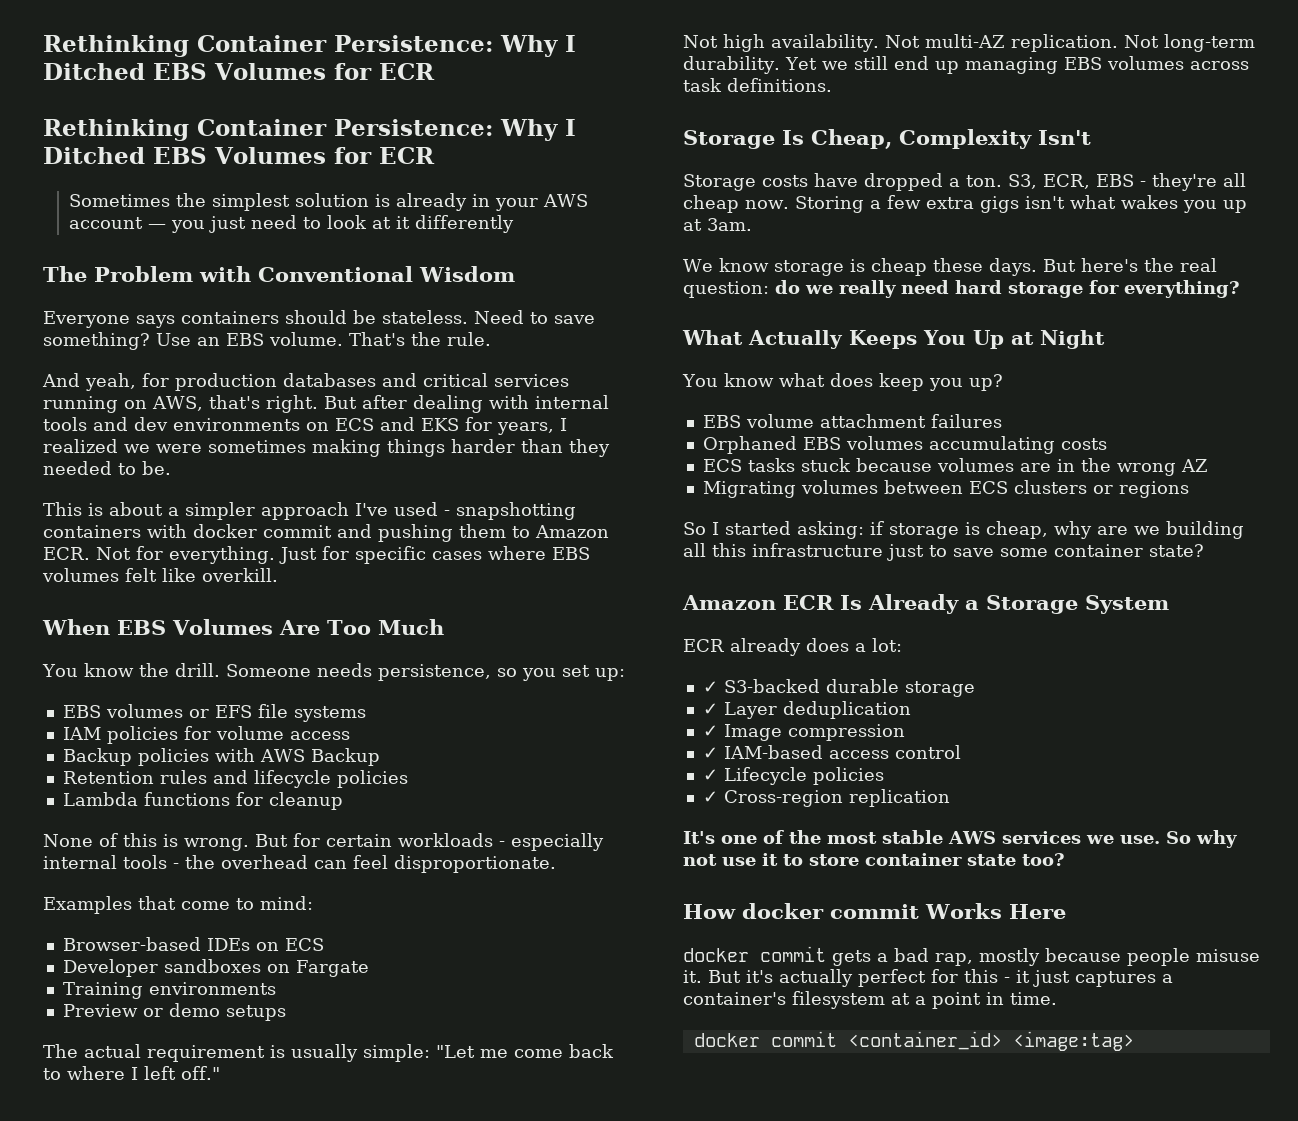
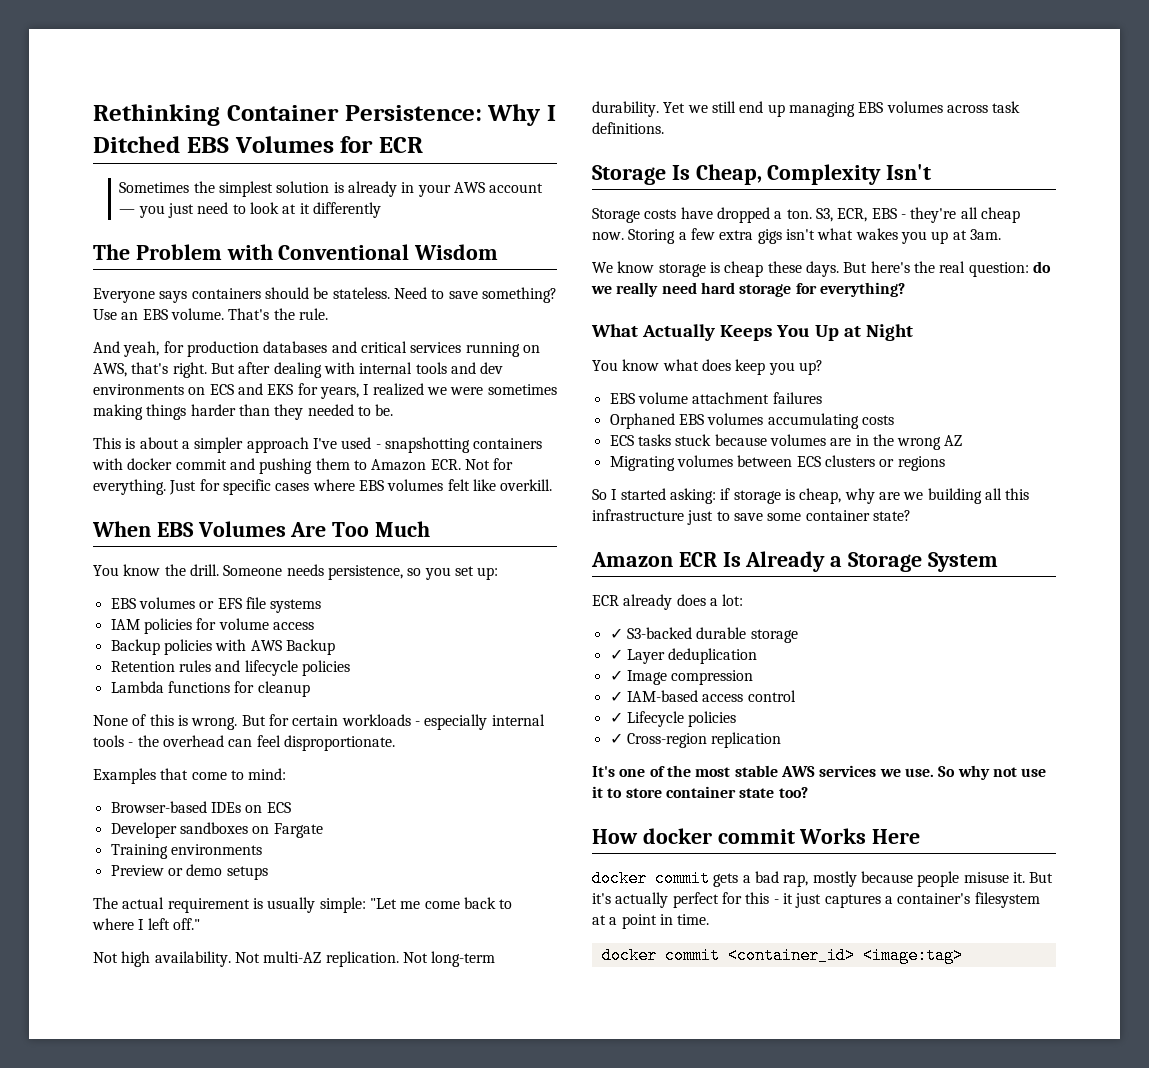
[43,119,576,141] [43,147,435,164] // Rethinking Container Persistence: Why I Ditched EBS Volumes for ECR -> (423, 145) none

